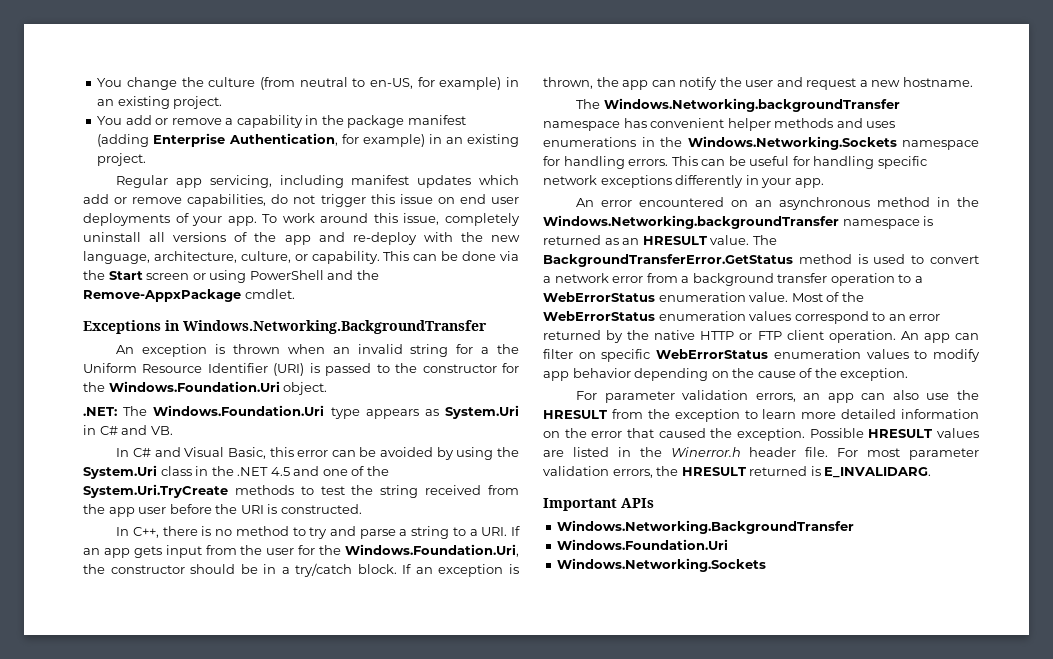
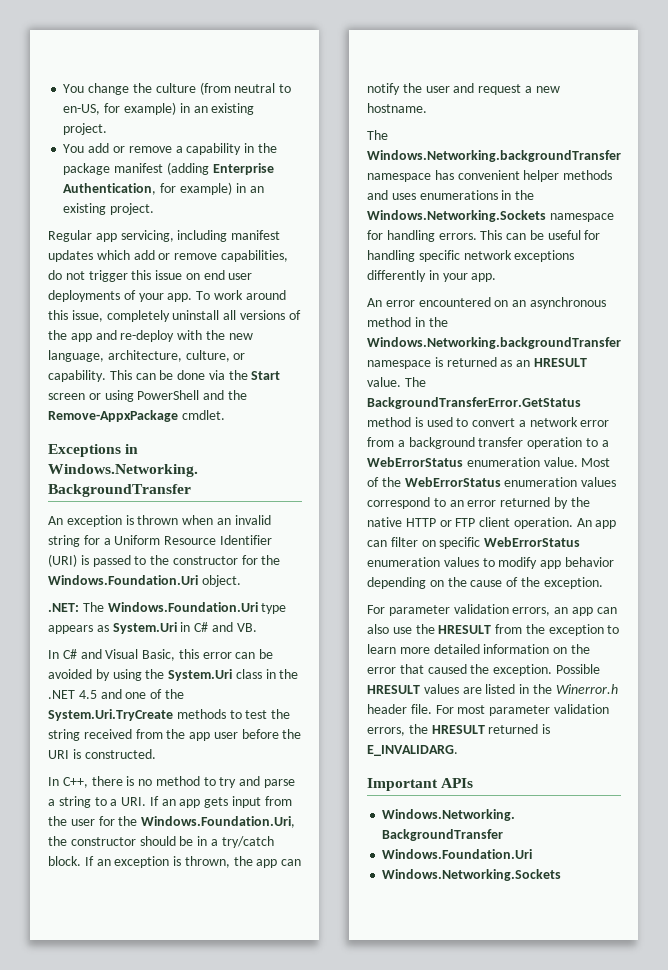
[496,344,519,354] the -> (111, 541) none

